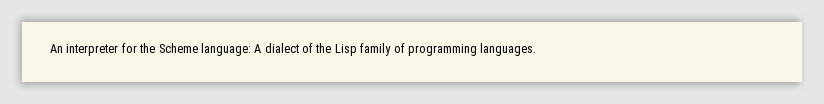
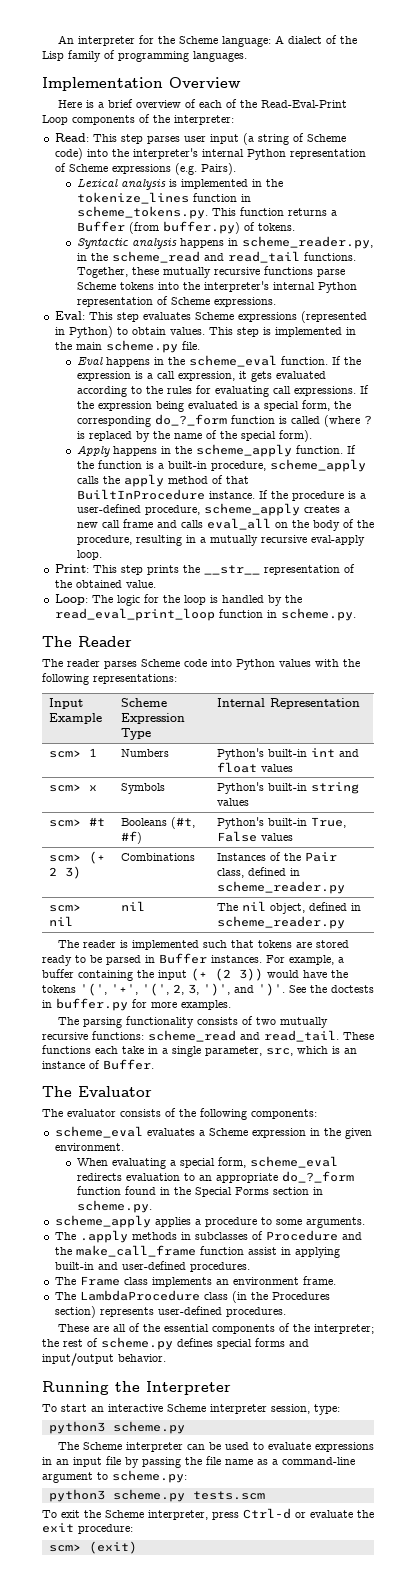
(537, 49) none -> [42,77,241,91] [57,99,347,108] [42,114,234,125] [54,133,346,145] [54,148,366,160] [54,163,236,175] [76,179,283,190] [76,192,251,204] [76,206,337,219] [76,221,295,234] [76,236,373,249] [76,251,356,263] [76,266,345,278] [76,281,357,293] [76,296,276,307] [54,311,367,323] [54,326,356,338] [54,340,200,353] [76,355,361,367] [76,371,326,382] [76,385,369,397] [76,400,351,412] [76,414,372,427] [76,430,312,442] [76,444,356,457] [76,459,366,472] [76,474,249,487] [76,489,366,501] [76,503,350,516] [76,518,374,531] [76,535,365,546] [76,550,102,560] [54,564,355,575] [54,580,156,588] [54,594,302,606] [54,608,356,621] [42,636,132,647] [42,659,360,670] [42,673,177,685] [49,698,84,709] [49,713,103,724] [121,698,168,707] [121,713,186,724] [121,728,152,740] [217,698,361,709] [49,748,98,758] [121,749,170,757] [217,748,360,760] [217,762,294,773] [49,784,98,792] [121,783,166,794] [217,782,360,794] [217,798,250,806] [49,817,106,827] [121,817,196,829] [121,831,143,844] [217,817,347,829] [217,831,294,842] [49,851,106,864] [49,866,82,879] [121,853,196,861] [217,852,338,862] [217,867,301,878] [217,881,346,894] [49,904,82,912] [49,916,74,926] [121,901,146,911] [217,901,362,914] [217,916,346,929] [57,940,349,950] [42,953,344,966] [42,968,348,981] [42,983,374,996] [42,998,231,1011] [57,1016,328,1028] [42,1030,374,1042] [42,1045,357,1057] [42,1059,154,1070] [42,1086,152,1097] [42,1108,317,1120] [54,1126,372,1139] [54,1143,124,1151] [76,1156,338,1169] [76,1171,354,1183] [76,1186,323,1197] [76,1200,152,1213] [54,1215,365,1228] [54,1230,362,1243] [54,1245,340,1258] [54,1261,250,1272] [54,1276,336,1287] [54,1290,330,1303] [54,1306,286,1318] [57,1323,374,1334] [42,1337,309,1350] [42,1353,166,1366] [42,1381,231,1395] [42,1404,340,1415] [48,1421,185,1434] [57,1442,374,1452] [42,1456,355,1468] [42,1470,187,1483] [48,1489,265,1502] [42,1508,374,1520] [42,1523,133,1534] [48,1541,137,1554] // Implementation Overview // Here is a brief overview of each of the Read-Eval-Print Loop components of the interpreter: // Read: This step parses user input (a string of Scheme code) into the interpreter's internal Python representation of Scheme expressions (e.g. Pairs). // Lexical analysis is implemented in the tokenize_lines function in scheme_tokens.py. This function returns a Buffer (from buffer.py) of tokens. // Syntactic analysis happens in scheme_reader.py, in the scheme_read and read_tail functions. Together, these mutually recursive functions parse Scheme tokens into the interpreter's internal Python representation of Scheme expressions. // Eval: This step evaluates Scheme expressions (represented in Python) to obtain values. This step is implemented in the main scheme.py file. // Eval happens in the scheme_eval function. If the expression is a call expression, it gets evaluated according to the rules for evaluating call expressions. If the expression being evaluated is a special form, the corresponding do_?_form function is called (where ? is replaced by the name of the special form). // Apply happens in the scheme_apply function. If the function is a built-in procedure, scheme_apply calls the apply method of that BuiltInProcedure instance. If the procedure is a user-defined procedure, scheme_apply creates a new call frame and calls eval_all on the body of the procedure, resulting in a mutually recursive eval-apply loop. // Print: This step prints the __str__ representation of the obtained value. // Loop: The logic for the loop is handled by the read_eval_print_loop function in scheme.py. // The Reader // The reader parses Scheme code into Python values with the following representations: // Input Example | Scheme Expression Type | Internal Representation // scm> 1 | Numbers | Python's built-in int and float values // scm> x | Symbols | Python's built-in string values // scm> #t | Booleans (#t, #f) | Python's built-in True, False values // scm> (+ 2 3) | Combinations | Instances of the Pair class, defined in scheme_reader.py // scm> nil | nil | The nil object, defined in scheme_reader.py // The reader is implemented such that tokens are stored ready to be parsed in Buffer instances. For example, a buffer containing the input (+ (2 3)) would have the tokens '(', '+', '(', 2, 3, ')', and ')'. See the doctests in buffer.py for more examples. // The parsing functionality consists of two mutually recursive functions: scheme_read and read_tail. These functions each take in a single parameter, src, which is an instance of Buffer. // The Evaluator // The evaluator consists of the following components: // scheme_eval evaluates a Scheme expression in the given environment. // When evaluating a special form, scheme_eval redirects evaluation to an appropriate do_?_form function found in the Special Forms section in scheme.py. // scheme_apply applies a procedure to some arguments. // The .apply methods in subclasses of Procedure and the make_call_frame function assist in applying built-in and user-defined procedures. // The Frame class implements an environment frame. // The LambdaProcedure class (in the Procedures section) represents user-defined procedures. // These are all of the essential components of the interpreter; the rest of scheme.py defines special forms and input/output behavior. // Running the Interpreter // To start an interactive Scheme interpreter session, type: // python3 scheme.py // The Scheme interpreter can be used to evaluate expressions in an input file by passing the file name as a command-line argument to scheme.py: // python3 scheme.py tests.scm // To exit the Scheme interpreter, press Ctrl-d or evaluate the exit procedure: // scm> (exit)

